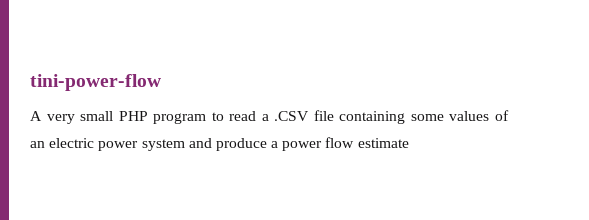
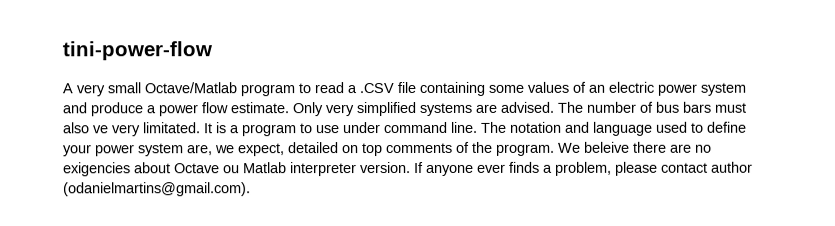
[118,111,148,121] PHP -> [144,82,237,94] Octave/Matlab
[357,138,409,148] estimate -> [230,101,746,117] [63,121,747,137] [63,141,712,157] [63,161,753,177] [63,182,251,197] estimate. Only very simplified systems are advised. The number of bus bars must also ve very limitated. It is a program to use under command line. The notation and language used to define your power system are, we expect, detailed on top comments of the program. We beleive there are no exigencies about Octave ou Matlab interpreter version. If anyone ever finds a problem, please contact author (odanielmartins@gmail.com).

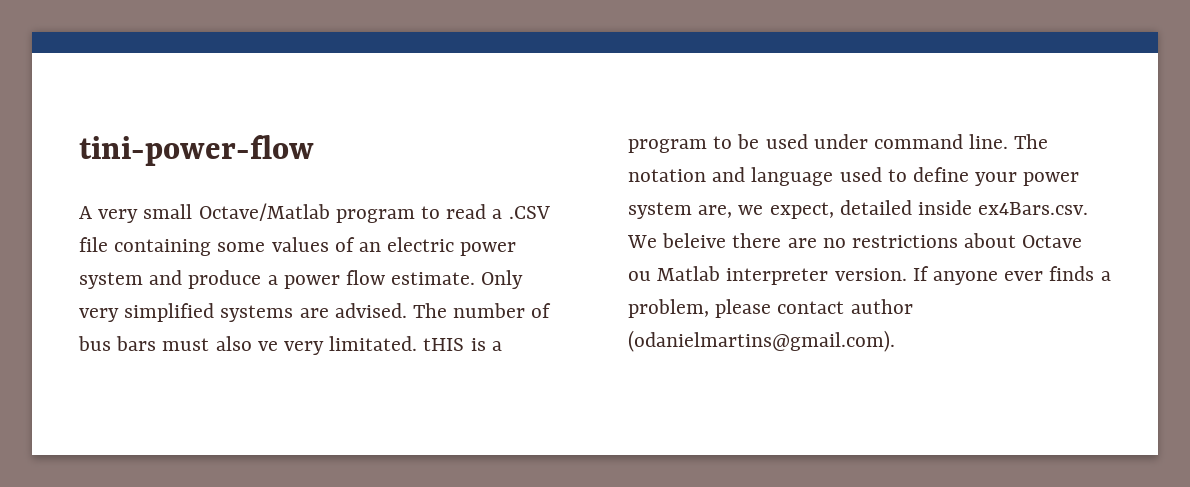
[204,123,213,134] It -> [423,338,465,351] tHIS
[316,125,340,134] use -> [737,134,808,149] be used
[342,141,555,157] on top comments of the program. -> [918,200,1089,215] inside ex4Bars.csv.
[63,162,131,177] exigencies -> [852,235,959,248] restrictions

